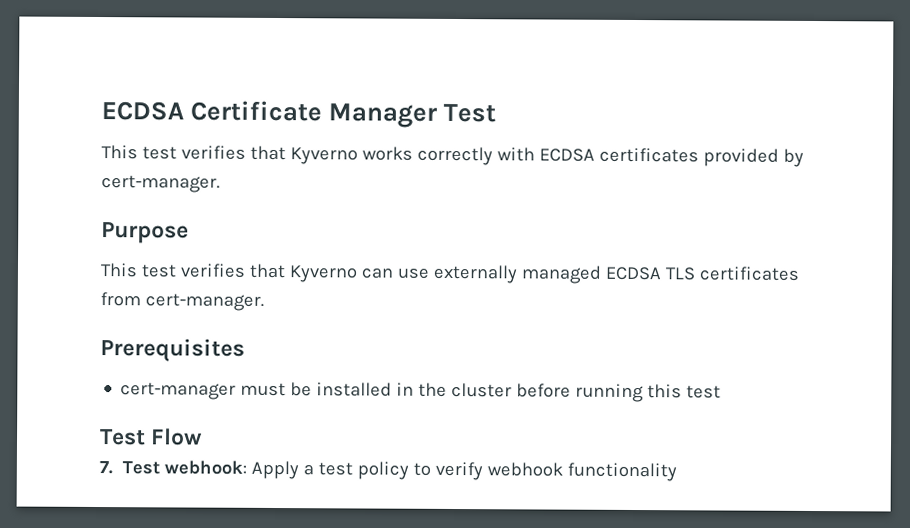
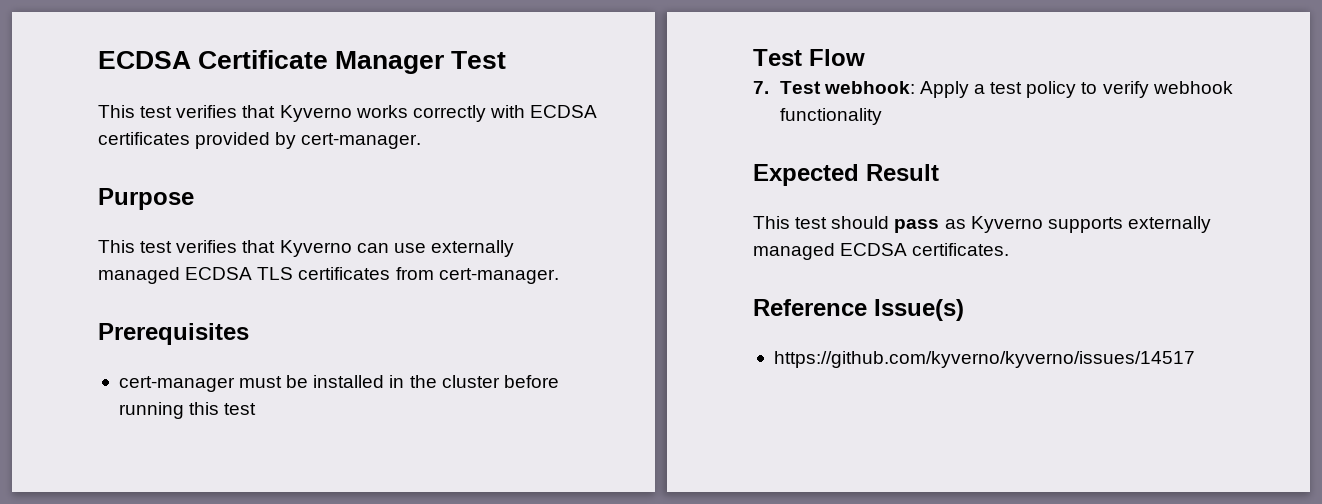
(677, 472) none -> [753,164,939,186] [753,216,1211,233] [753,243,1010,260] [753,299,964,321] [773,351,1195,368] // Expected Result // This test should pass as Kyverno supports externally managed ECDSA certificates. // Reference Issue(s) // https://github.com/kyverno/kyverno/issues/14517

